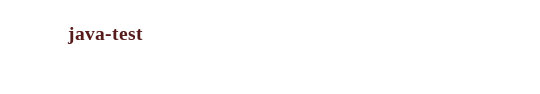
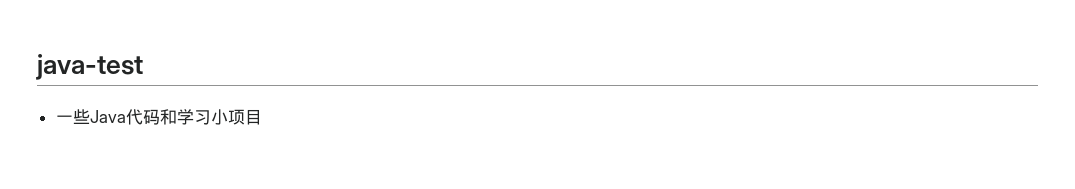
(143, 35) none -> [55,109,262,125] // 一些Java代码和学习小项目

